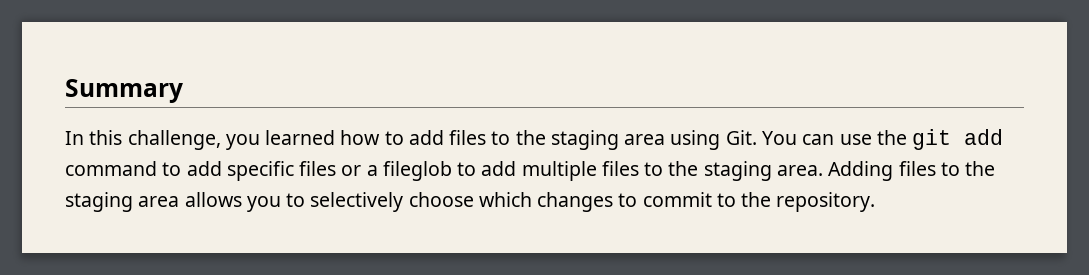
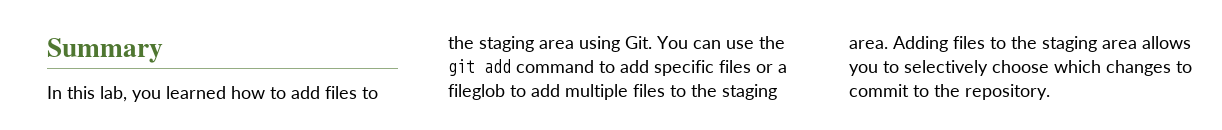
[127,130,221,150] challenge, -> [100,86,127,102] lab,

